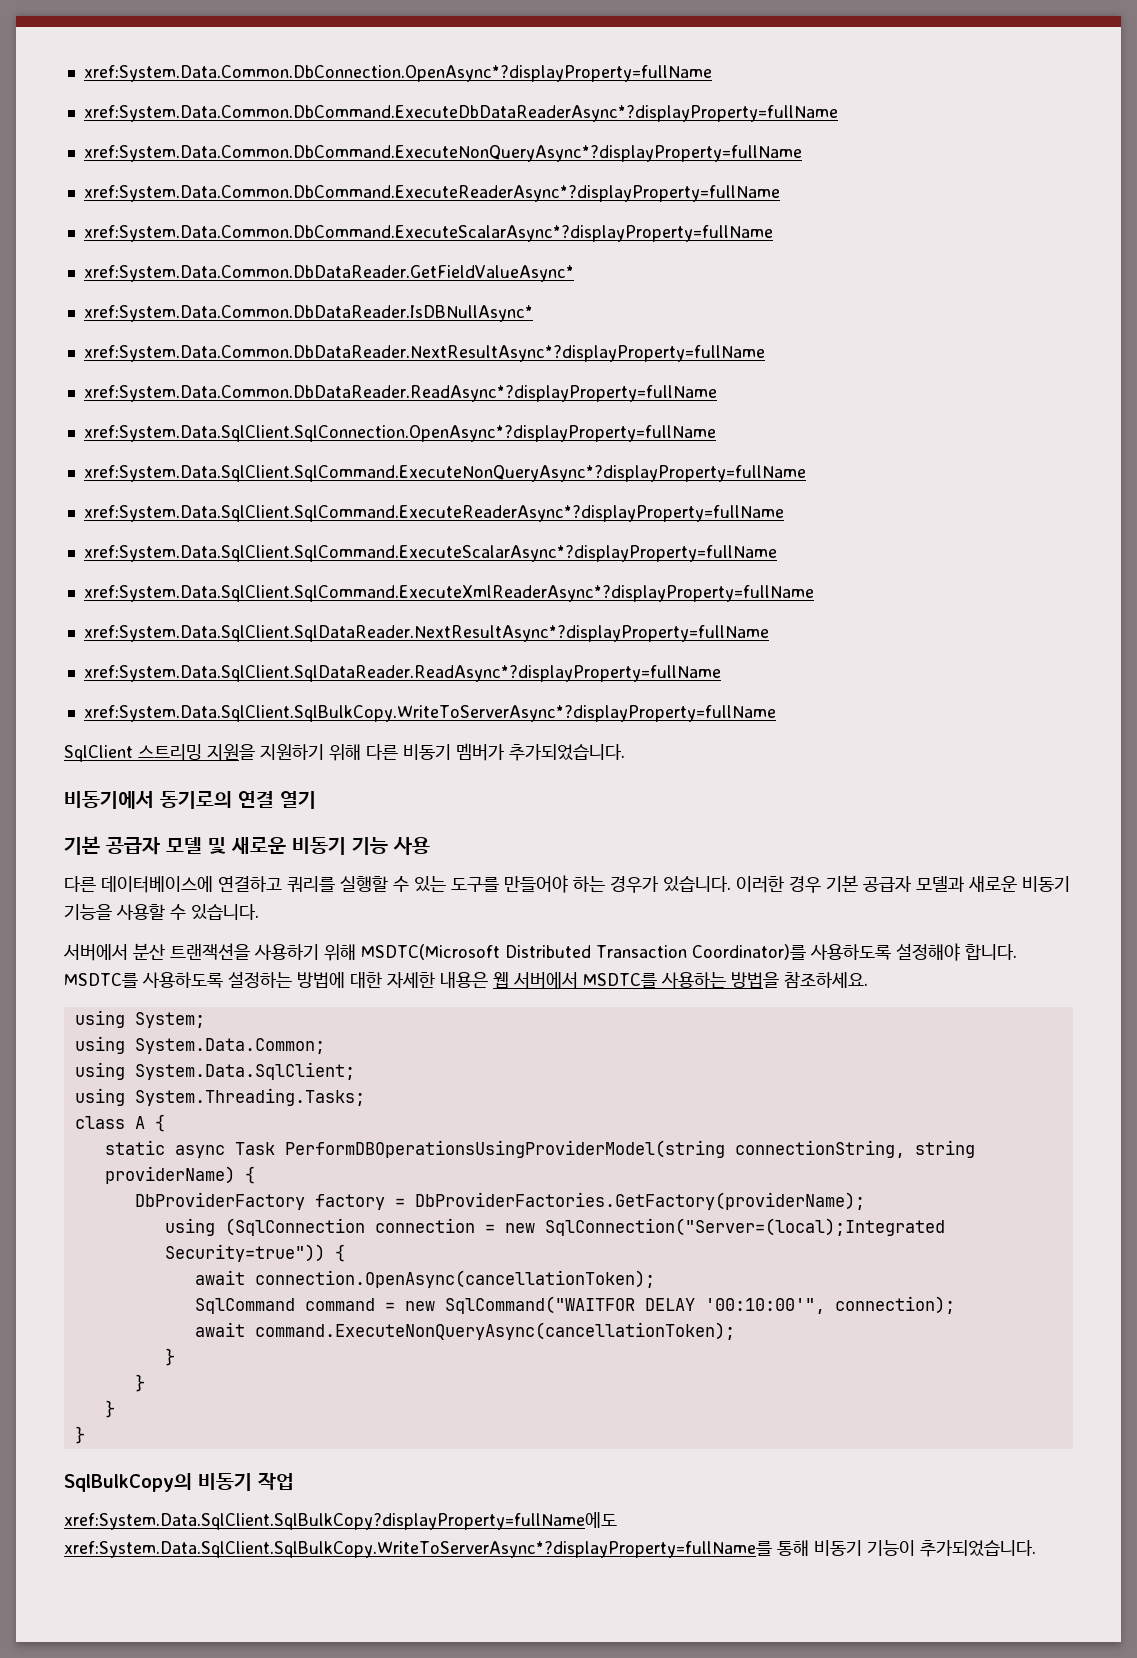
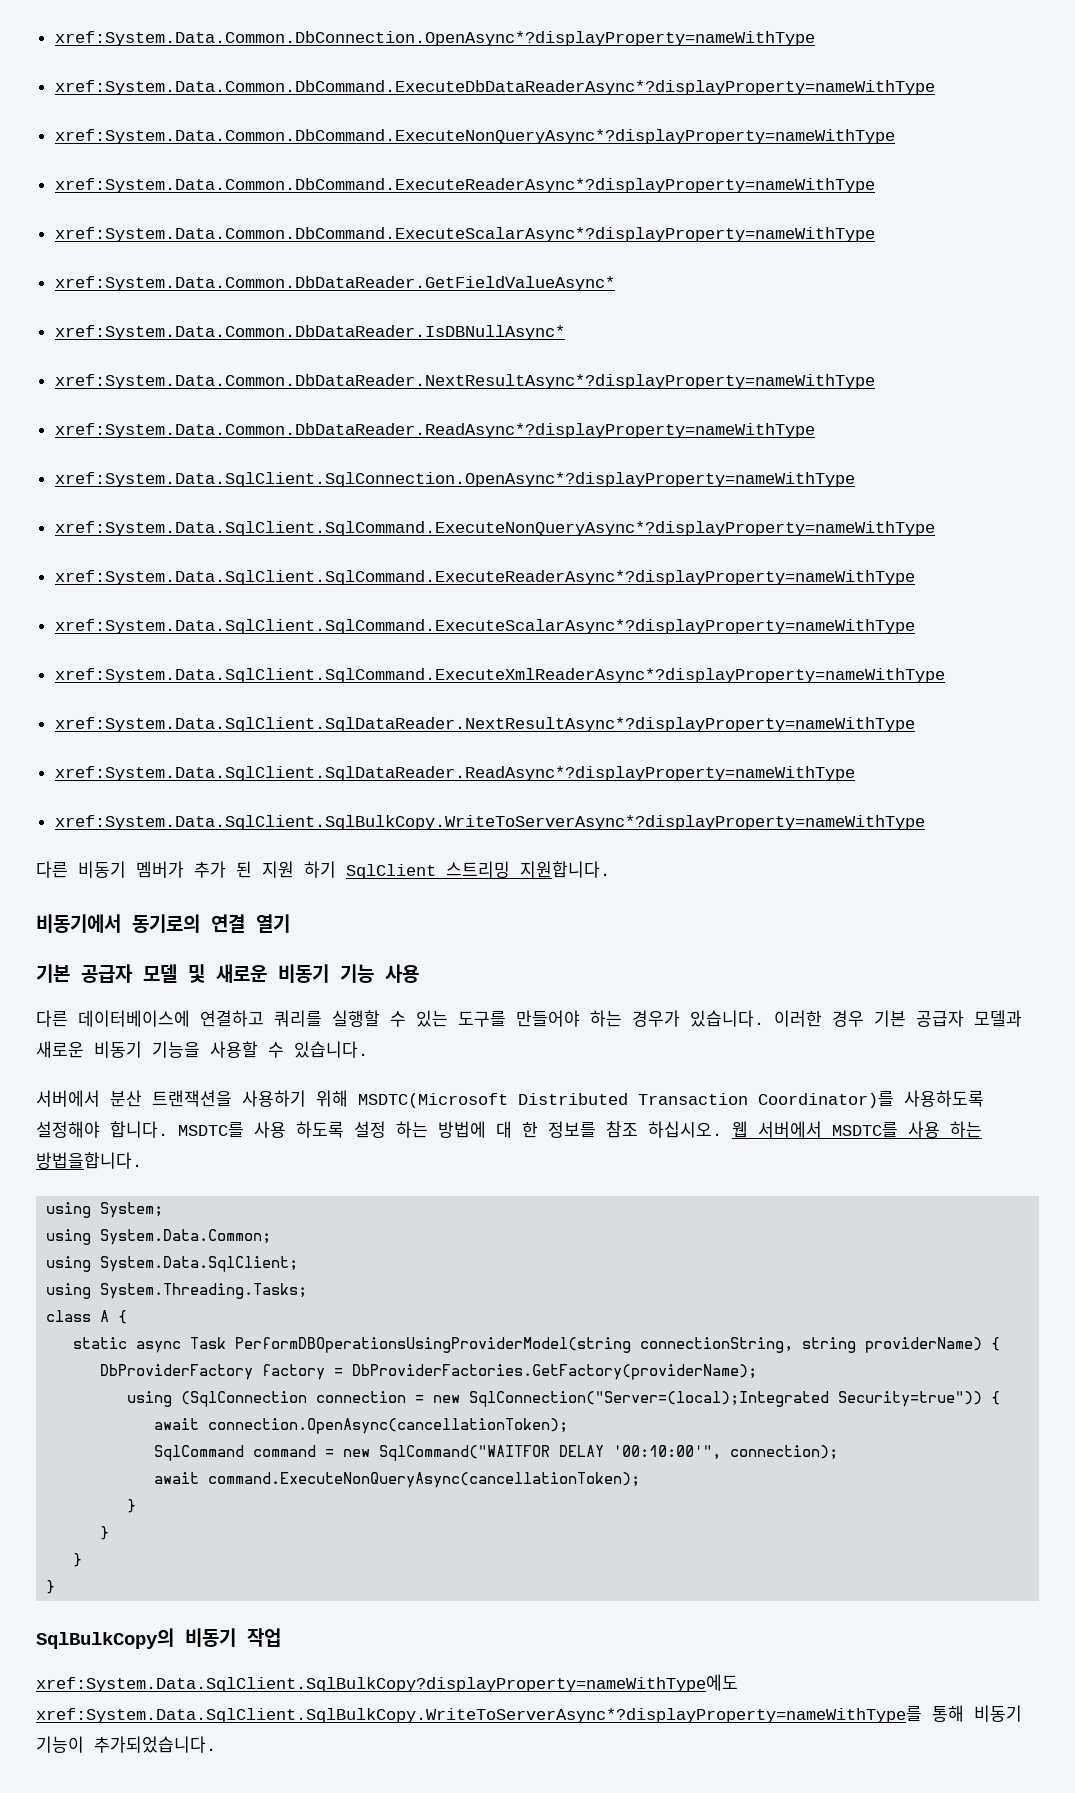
[83,65,712,82] [83,105,838,122] [83,145,802,162] [83,185,780,202] [83,225,773,242] [83,265,574,282] [83,305,533,322] [83,345,765,362] [83,385,717,402] [83,425,716,442] [83,465,806,482] [83,505,784,522] [83,545,777,562] [83,585,814,602] [83,625,769,642] [83,665,721,682] [83,705,776,722] [64,743,625,762] xref:System.Data.Common.DbConnection.OpenAsync*?displayProperty=fullName // xref:System.Data.Common.DbCommand.ExecuteDbDataReaderAsync*?displayProperty=fullName // xref:System.Data.Common.DbCommand.ExecuteNonQueryAsync*?displayProperty=fullName // xref:System.Data.Common.DbCommand.ExecuteReaderAsync*?displayProperty=fullName // xref:System.Data.Common.DbCommand.ExecuteScalarAsync*?displayProperty=fullName // xref:System.Data.Common.DbDataReader.GetFieldValueAsync* // xref:System.Data.Common.DbDataReader.IsDBNullAsync* // xref:System.Data.Common.DbDataReader.NextResultAsync*?displayProperty=fullName // xref:System.Data.Common.DbDataReader.ReadAsync*?displayProperty=fullName // xref:System.Data.SqlClient.SqlConnection.OpenAsync*?displayProperty=fullName // xref:System.Data.SqlClient.SqlCommand.ExecuteNonQueryAsync*?displayProperty=fullName // xref:System.Data.SqlClient.SqlCommand.ExecuteReaderAsync*?displayProperty=fullName // xref:System.Data.SqlClient.SqlCommand.ExecuteScalarAsync*?displayProperty=fullName // xref:System.Data.SqlClient.SqlCommand.ExecuteXmlReaderAsync*?displayProperty=fullName // xref:System.Data.SqlClient.SqlDataReader.NextResultAsync*?displayProperty=fullName // xref:System.Data.SqlClient.SqlDataReader.ReadAsync*?displayProperty=fullName // xref:System.Data.SqlClient.SqlBulkCopy.WriteToServerAsync*?displayProperty=fullName // SqlClient 스트리밍 지원을 지원하기 위해 다른 비동기 멤버가 추가되었습니다. -> [54,31,815,46] [54,80,935,95] [54,129,895,144] [54,178,875,193] [54,227,875,242] [54,276,615,291] [54,325,565,340] [54,374,875,389] [54,423,815,438] [54,472,855,487] [54,521,935,536] [54,570,915,585] [54,619,915,634] [54,668,945,683] [54,717,915,732] [54,766,855,781] [54,815,925,830] [36,861,610,879] xref:System.Data.Common.DbConnection.OpenAsync*?displayProperty=nameWithType // xref:System.Data.Common.DbCommand.ExecuteDbDataReaderAsync*?displayProperty=nameWithType // xref:System.Data.Common.DbCommand.ExecuteNonQueryAsync*?displayProperty=nameWithType // xref:System.Data.Common.DbCommand.ExecuteReaderAsync*?displayProperty=nameWithType // xref:System.Data.Common.DbCommand.ExecuteScalarAsync*?displayProperty=nameWithType // xref:System.Data.Common.DbDataReader.GetFieldValueAsync* // xref:System.Data.Common.DbDataReader.IsDBNullAsync* // xref:System.Data.Common.DbDataReader.NextResultAsync*?displayProperty=nameWithType // xref:System.Data.Common.DbDataReader.ReadAsync*?displayProperty=nameWithType // xref:System.Data.SqlClient.SqlConnection.OpenAsync*?displayProperty=nameWithType // xref:System.Data.SqlClient.SqlCommand.ExecuteNonQueryAsync*?displayProperty=nameWithType // xref:System.Data.SqlClient.SqlCommand.ExecuteReaderAsync*?displayProperty=nameWithType // xref:System.Data.SqlClient.SqlCommand.ExecuteScalarAsync*?displayProperty=nameWithType // xref:System.Data.SqlClient.SqlCommand.ExecuteXmlReaderAsync*?displayProperty=nameWithType // xref:System.Data.SqlClient.SqlDataReader.NextResultAsync*?displayProperty=nameWithType // xref:System.Data.SqlClient.SqlDataReader.ReadAsync*?displayProperty=nameWithType // xref:System.Data.SqlClient.SqlBulkCopy.WriteToServerAsync*?displayProperty=nameWithType // 다른 비동기 멤버가 추가 된 지원 하기 SqlClient 스트리밍 지원합니다.
[142,971,868,989] 사용하도록 설정하는 방법에 대한 자세한 내용은 웹 서버에서 MSDTC를 사용하는 방법을 참조하세요. -> [254,1121,982,1138] [36,1152,142,1169] 사용 하도록 설정 하는 방법에 대 한 정보를 참조 하십시오. 웹 서버에서 MSDTC를 사용 하는 방법을합니다.
[64,1512,617,1530] [64,1541,772,1558] xref:System.Data.SqlClient.SqlBulkCopy?displayProperty=fullName에도 xref:System.Data.SqlClient.SqlBulkCopy.WriteToServerAsync*?displayProperty=fullName를 -> [36,1674,738,1692] [36,1706,922,1723] xref:System.Data.SqlClient.SqlBulkCopy?displayProperty=nameWithType에도 xref:System.Data.SqlClient.SqlBulkCopy.WriteToServerAsync*?displayProperty=nameWithType를

